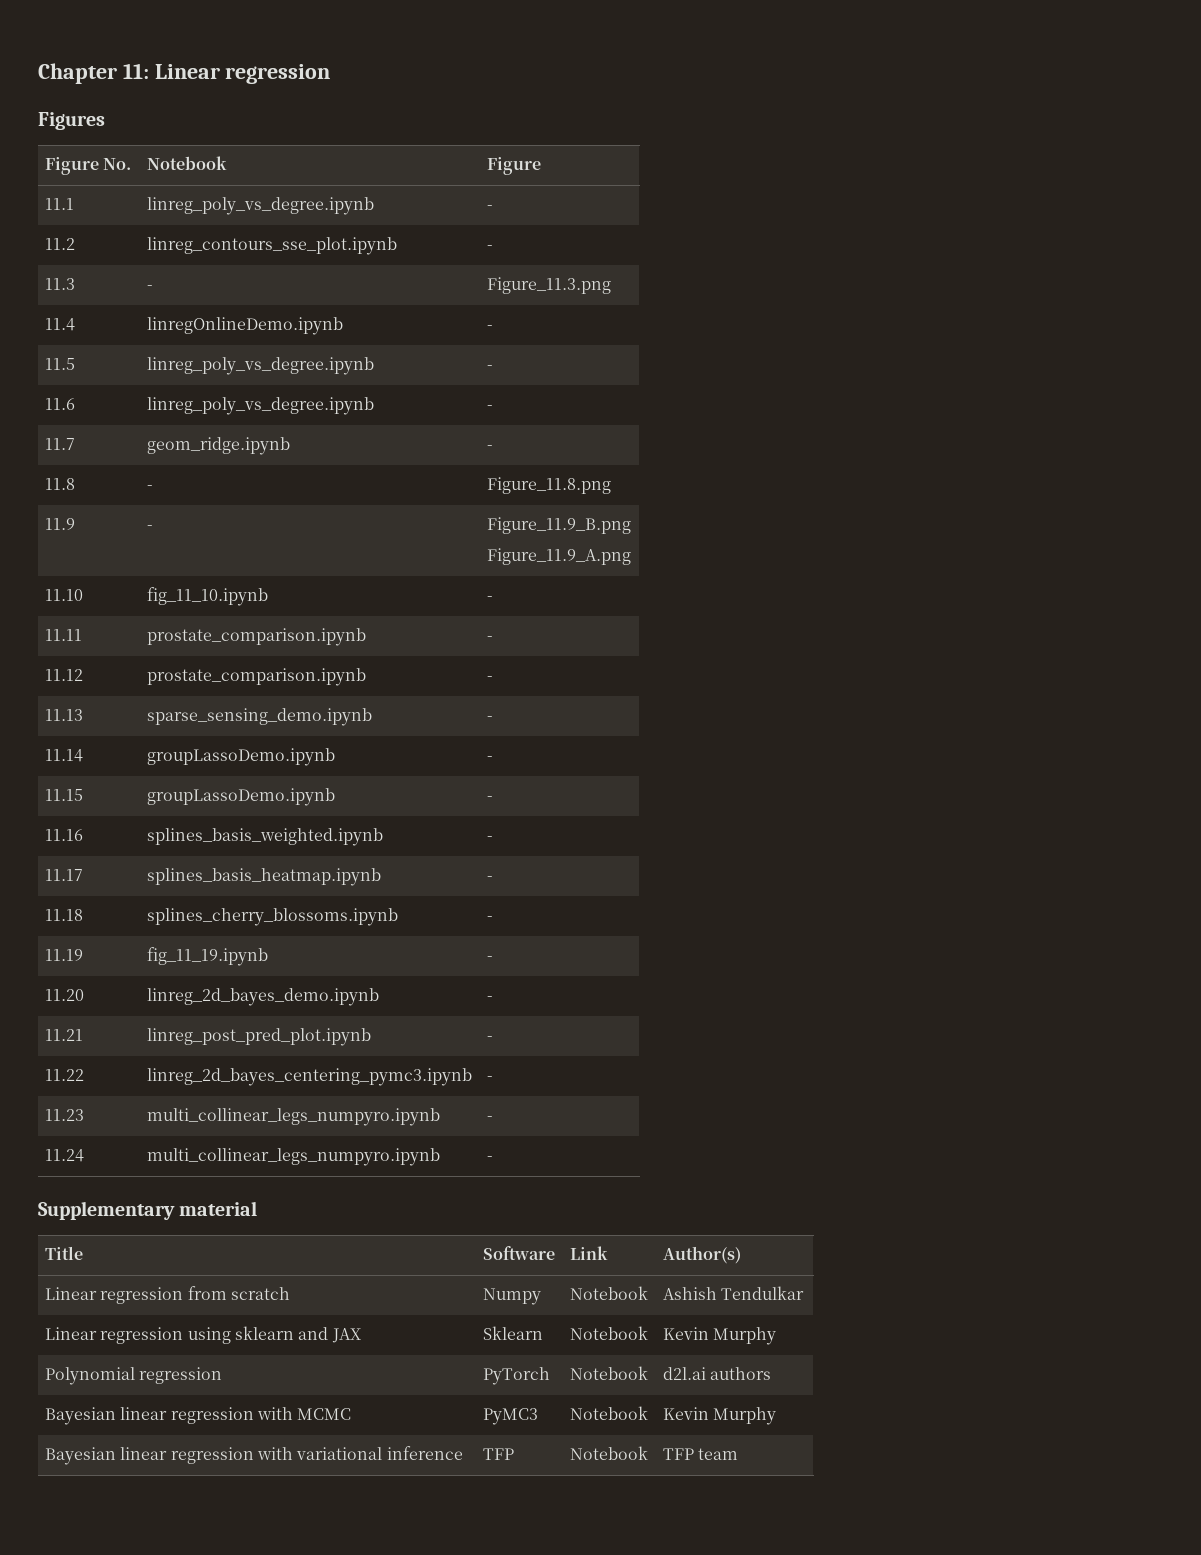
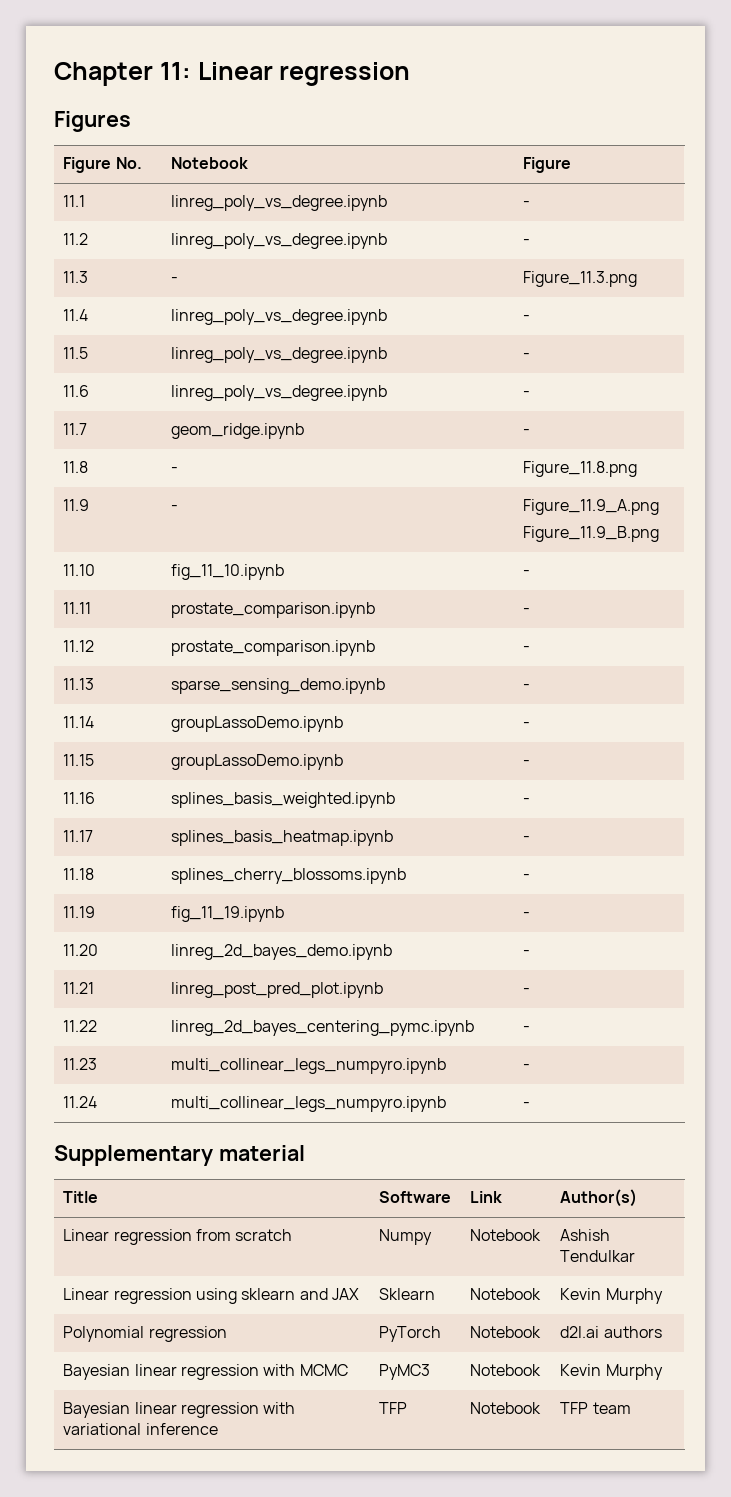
[146,237,397,255] linreg_contours_sse_plot.ipynb -> [171,233,388,249] linreg_poly_vs_degree.ipynb
[146,317,343,335] linregOnlineDemo.ipynb -> [171,309,388,325] linreg_poly_vs_degree.ipynb
(153, 527) none -> [523,499,660,515] Figure_11.9_A.png //
[486,548,631,565] // Figure_11.9_A.png -> (660, 534) none
[146,1068,472,1086] linreg_2d_bayes_centering_pymc3.ipynb -> [171,1020,475,1036] linreg_2d_bayes_centering_pymc.ipynb

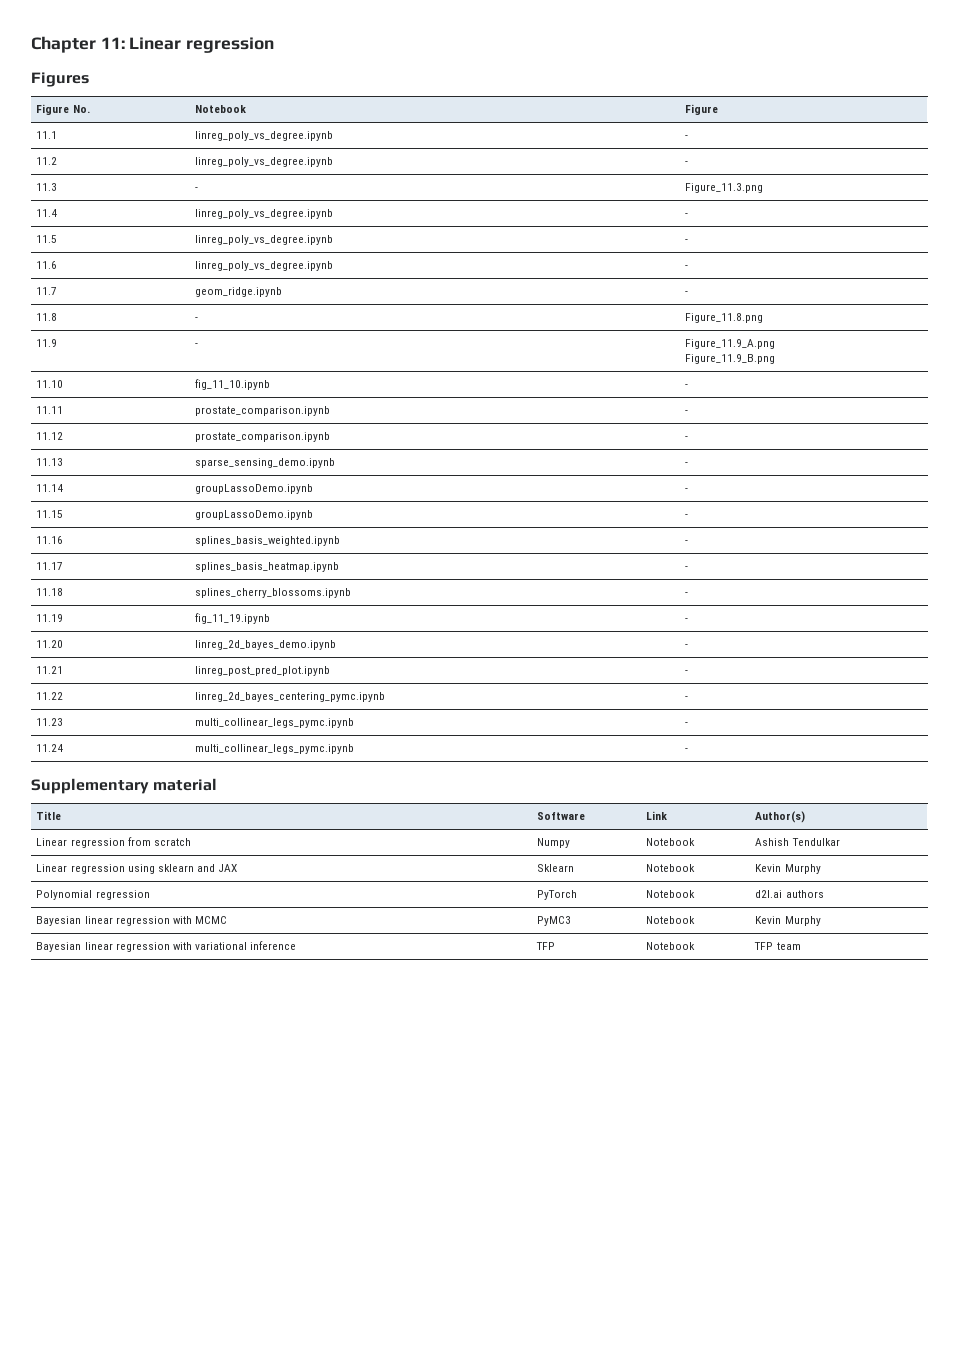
[171,1058,447,1074] multi_collinear_legs_numpyro.ipynb -> [195,718,355,728] multi_collinear_legs_pymc.ipynb
[171,1096,447,1112] multi_collinear_legs_numpyro.ipynb -> [195,744,355,754] multi_collinear_legs_pymc.ipynb

